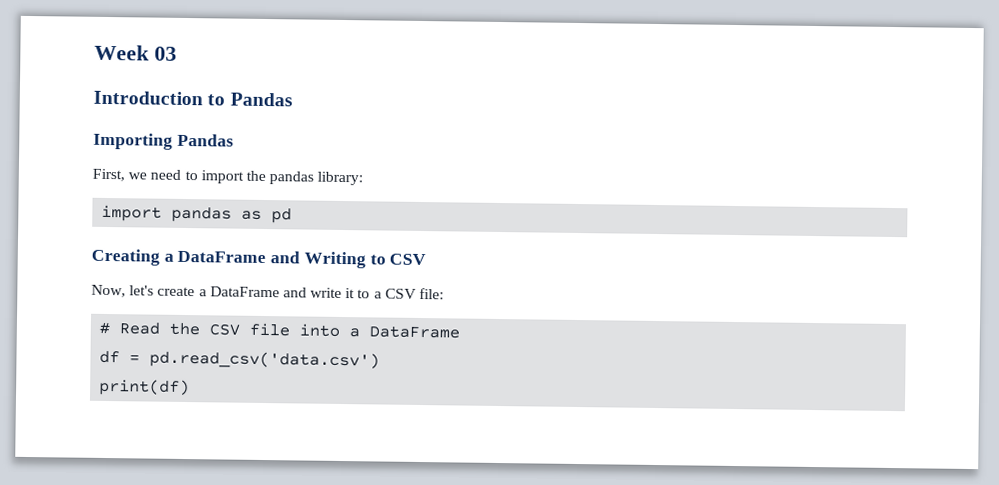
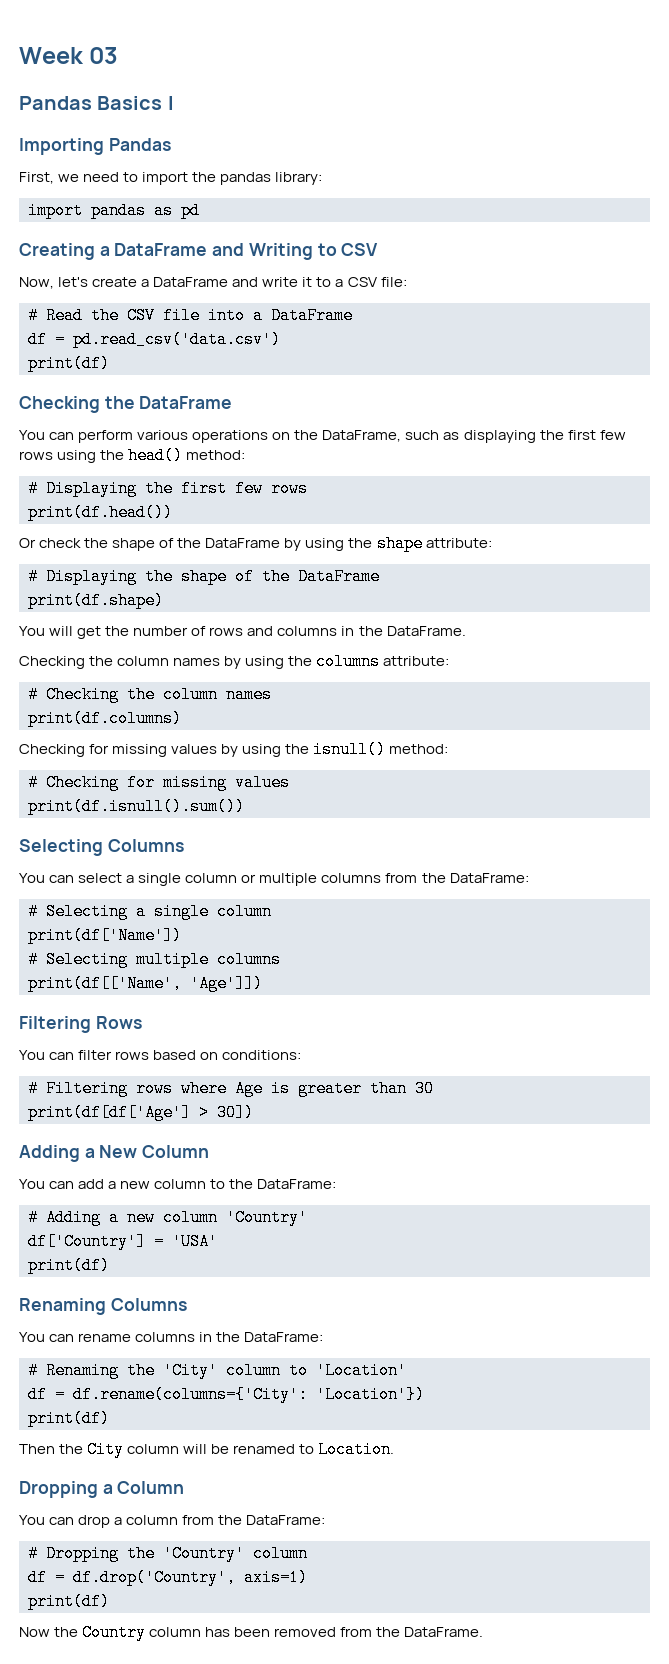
[93,90,293,107] Introduction to Pandas -> [19,96,174,110] Pandas Basics I
(191, 387) none -> [19,396,233,413] [19,430,626,443] [19,447,246,464] [28,480,308,497] [28,504,173,521] [19,535,492,552] [28,568,380,585] [28,592,164,609] [19,626,466,639] [19,653,450,670] [28,686,272,703] [28,710,182,727] [19,741,449,758] [28,774,290,791] [28,798,245,815] [19,839,184,856] [19,873,529,886] [28,903,272,920] [28,927,182,944] [28,951,281,968] [28,975,263,992] [19,1016,142,1033] [19,1050,302,1060] [28,1080,434,1097] [28,1104,254,1121] [19,1145,210,1162] [19,1179,337,1189] [28,1209,308,1226] [28,1233,218,1250] [28,1257,110,1274] [19,1298,187,1315] [19,1332,324,1342] [28,1362,407,1379] [28,1386,425,1403] [28,1410,110,1427] [19,1441,395,1458] [19,1481,185,1498] [19,1515,326,1528] [28,1545,308,1562] [28,1569,308,1586] [28,1593,110,1610] [19,1624,484,1641] // Checking the DataFrame // You can perform various operations on the DataFrame, such as displaying the first few rows using the head() method: // # Displaying the first few rows // print(df.head()) // Or check the shape of the DataFrame by using the shape attribute: // # Displaying the shape of the DataFrame // print(df.shape) // You will get the number of rows and columns in the DataFrame. // Checking the column names by using the columns attribute: // # Checking the column names // print(df.columns) // Checking for missing values by using the isnull() method: // # Checking for missing values // print(df.isnull().sum()) // Selecting Columns // You can select a single column or multiple columns from the DataFrame: // # Selecting a single column // print(df['Name']) // # Selecting multiple columns // print(df[['Name', 'Age']]) // Filtering Rows // You can filter rows based on conditions: // # Filtering rows where Age is greater than 30 // print(df[df['Age'] > 30]) // Adding a New Column // You can add a new column to the DataFrame: // # Adding a new column 'Country' // df['Country'] = 'USA' // print(df) // Renaming Columns // You can rename columns in the DataFrame: // # Renaming the 'City' column to 'Location' // df = df.rename(columns={'City': 'Location'}) // print(df) // Then the City column will be renamed to Location. // Dropping a Column // You can drop a column from the DataFrame: // # Dropping the 'Country' column // df = df.drop('Country', axis=1) // print(df) // Now the Country column has been removed from the DataFrame.

